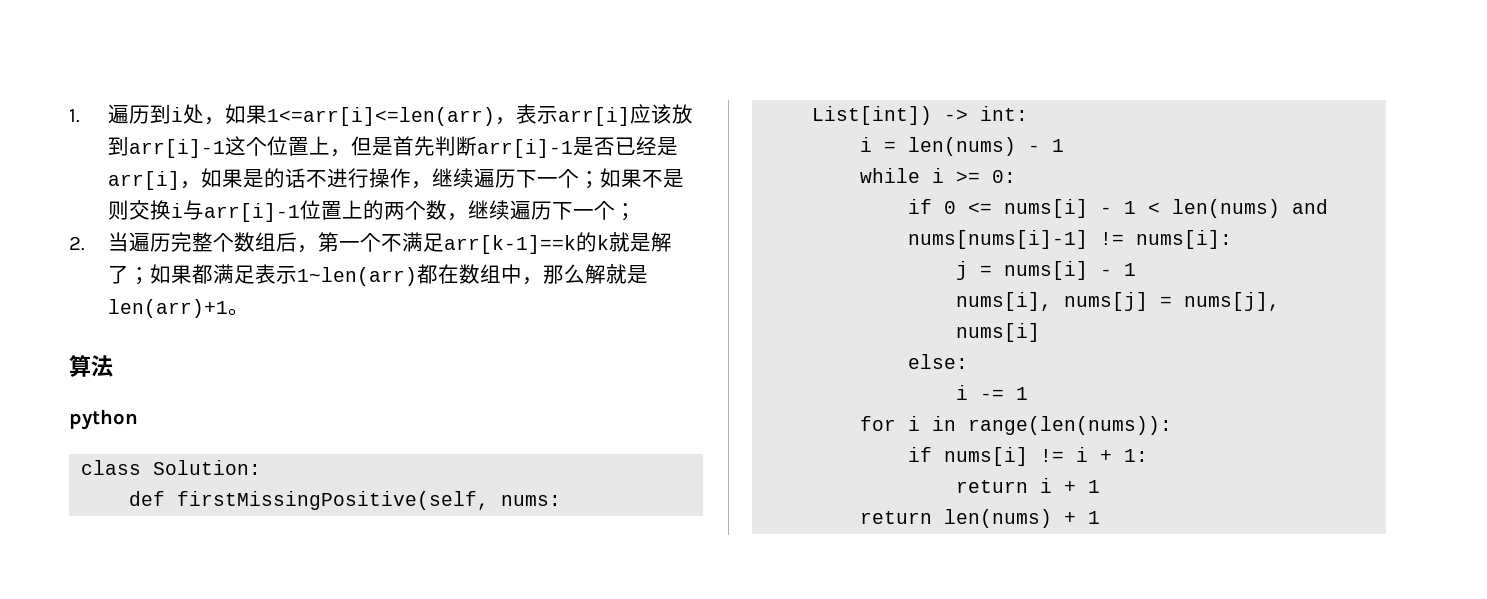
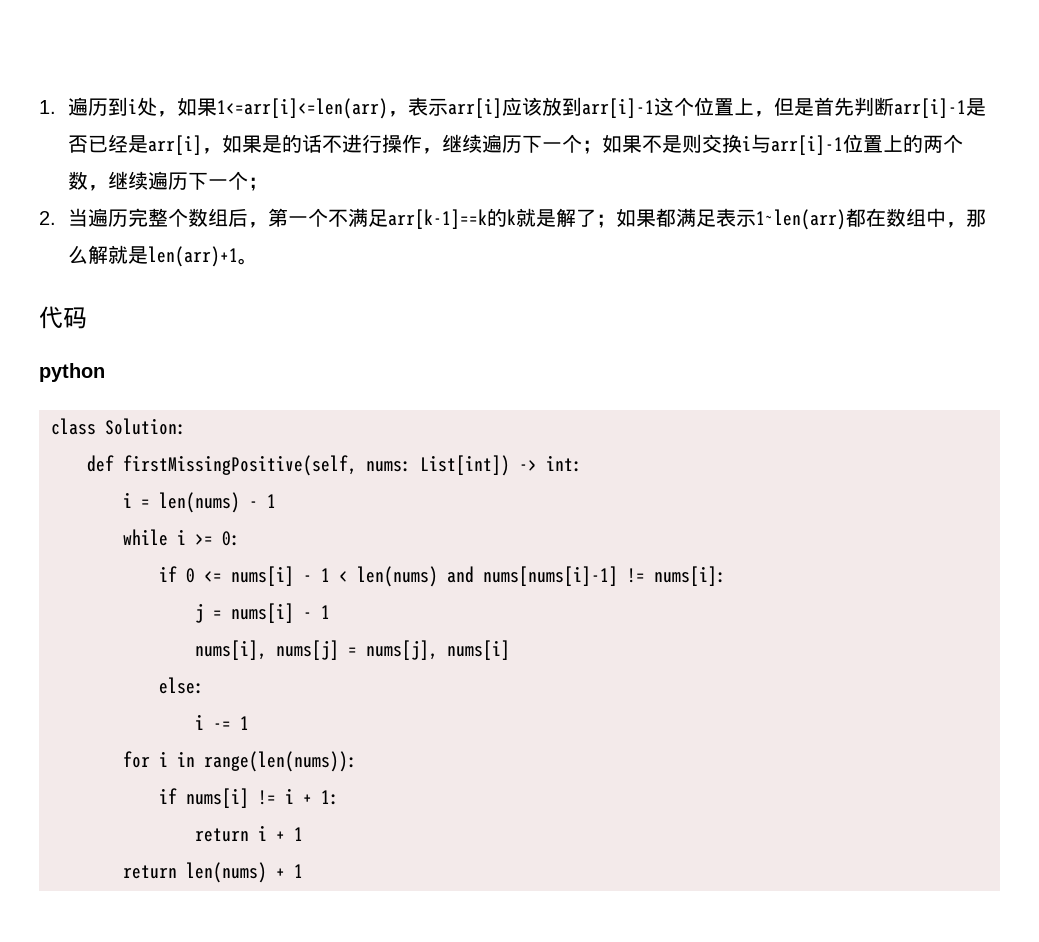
[69,355,113,377] 算法 -> [39,306,87,329] 代码

